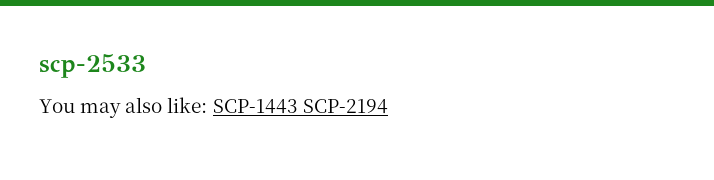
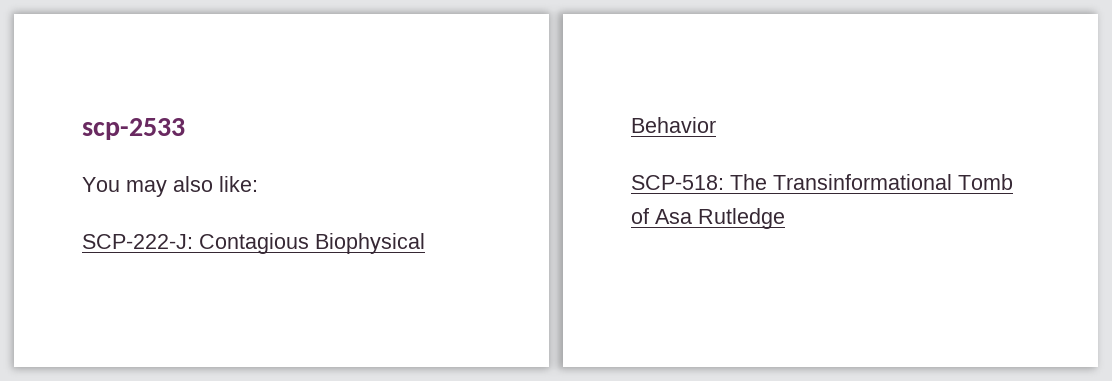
[212,99,388,114] SCP-1443 SCP-2194 -> [82,233,425,254] [631,117,716,133] [631,174,1013,190] [631,208,785,229] // SCP-222-J: Contagious Biophysical Behavior // SCP-518: The Transinformational Tomb of Asa Rutledge

